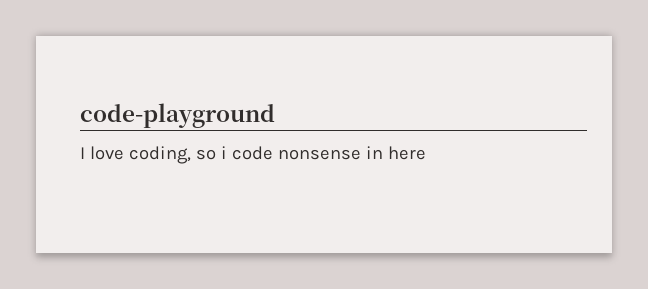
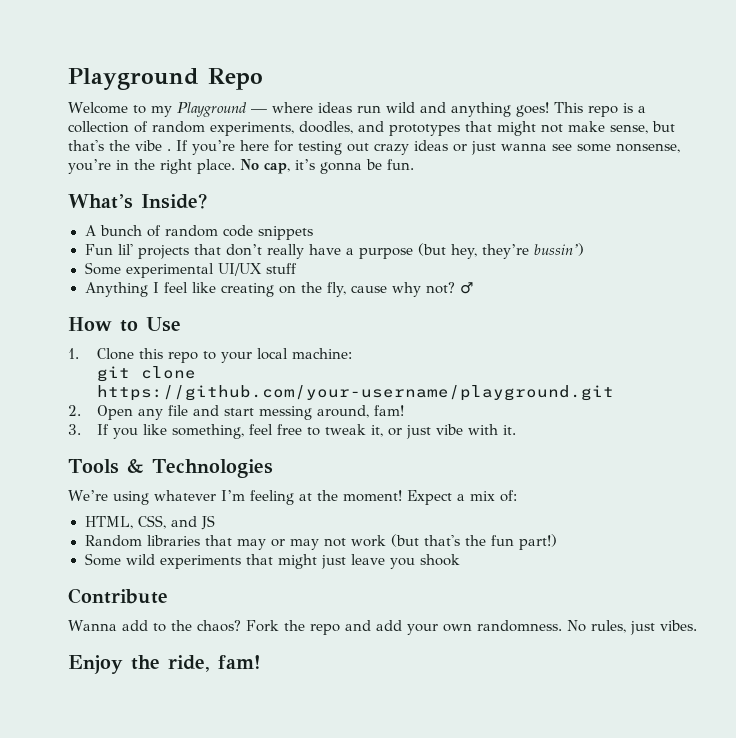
[80,103,275,128] [80,146,426,164] code-playground // I love coding, so i code nonsense in here -> [68,68,263,90] [68,102,646,117] [68,121,675,136] [68,140,680,155] [68,159,414,174] [68,193,207,209] [84,225,313,240] [84,243,585,259] [84,262,297,278] [84,282,474,297] [68,317,181,332] [68,348,353,363] [97,366,197,382] [97,385,615,401] [68,405,405,420] [68,424,517,439] [68,459,273,478] [68,490,517,505] [84,515,215,530] [84,534,557,550] [84,553,460,569] [68,588,168,604] [68,620,697,635] [68,655,261,674] Playground Repo // Welcome to my Playground — where ideas run wild and anything goes! This repo is a collection of random experiments, doodles, and prototypes that might not make sense, but that's the vibe . If you’re here for testing out crazy ideas or just wanna see some nonsense, you’re in the right place. No cap, it’s gonna be fun. // What’s Inside? // A bunch of random code snippets // Fun lil' projects that don’t really have a purpose (but hey, they’re bussin’) // Some experimental UI/UX stuff // Anything I feel like creating on the fly, cause why not? ♂ // How to Use // 1. Clone this repo to your local machine: // git clone https://github.com/your-username/playground.git // 2. Open any file and start messing around, fam! // 3. If you like something, feel free to tweak it, or just vibe with it. // Tools & Technologies // We’re using whatever I’m feeling at the moment! Expect a mix of: // HTML, CSS, and JS // Random libraries that may or may not work (but that's the fun part!) // Some wild experiments that might just leave you shook // Contribute // Wanna add to the chaos? Fork the repo and add your own randomness. No rules, just vibes. // Enjoy the ride, fam!

